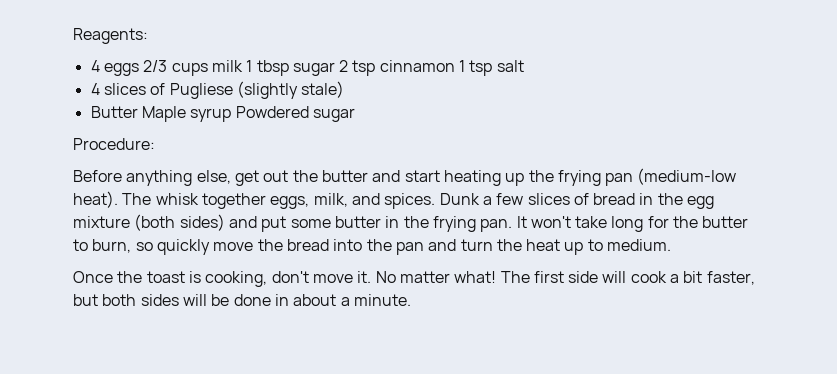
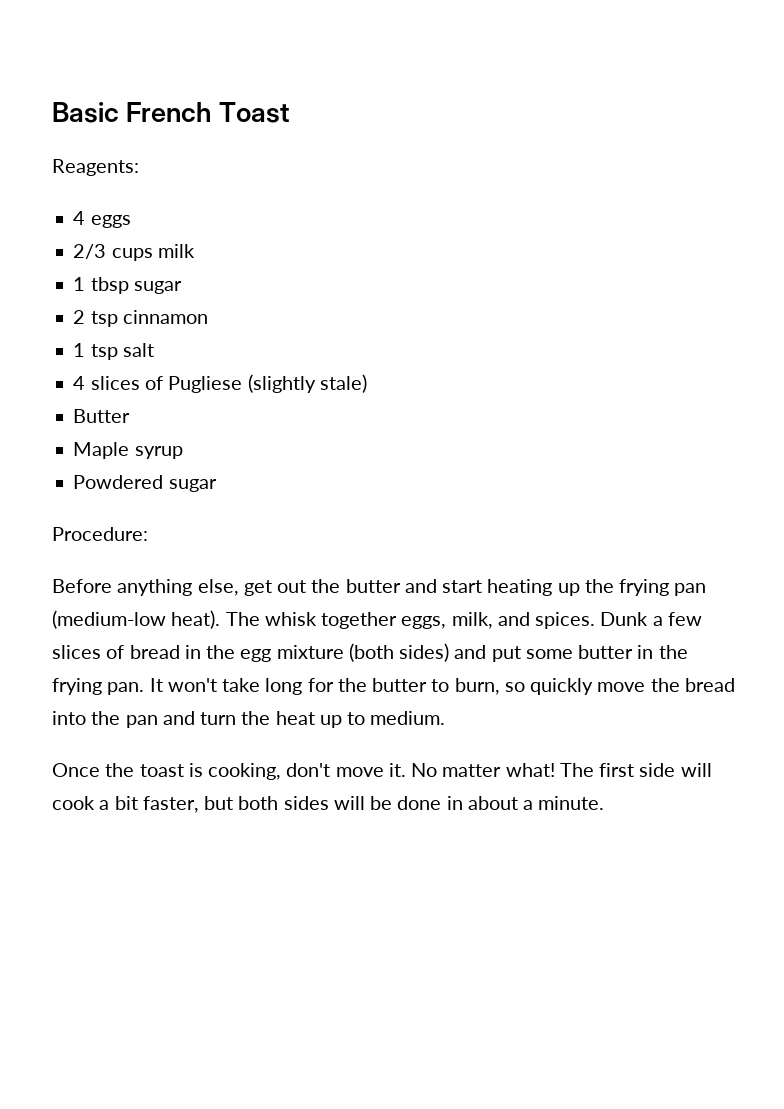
(73, 36) none -> [52,102,289,123] Basic French Toast //
(139, 69) none -> (131, 221) //
(243, 66) none -> (195, 251) //
(335, 69) none -> (182, 287) //
(455, 66) none -> (208, 317) //
(138, 112) none -> (131, 416) //
(232, 115) none -> (183, 452) //

